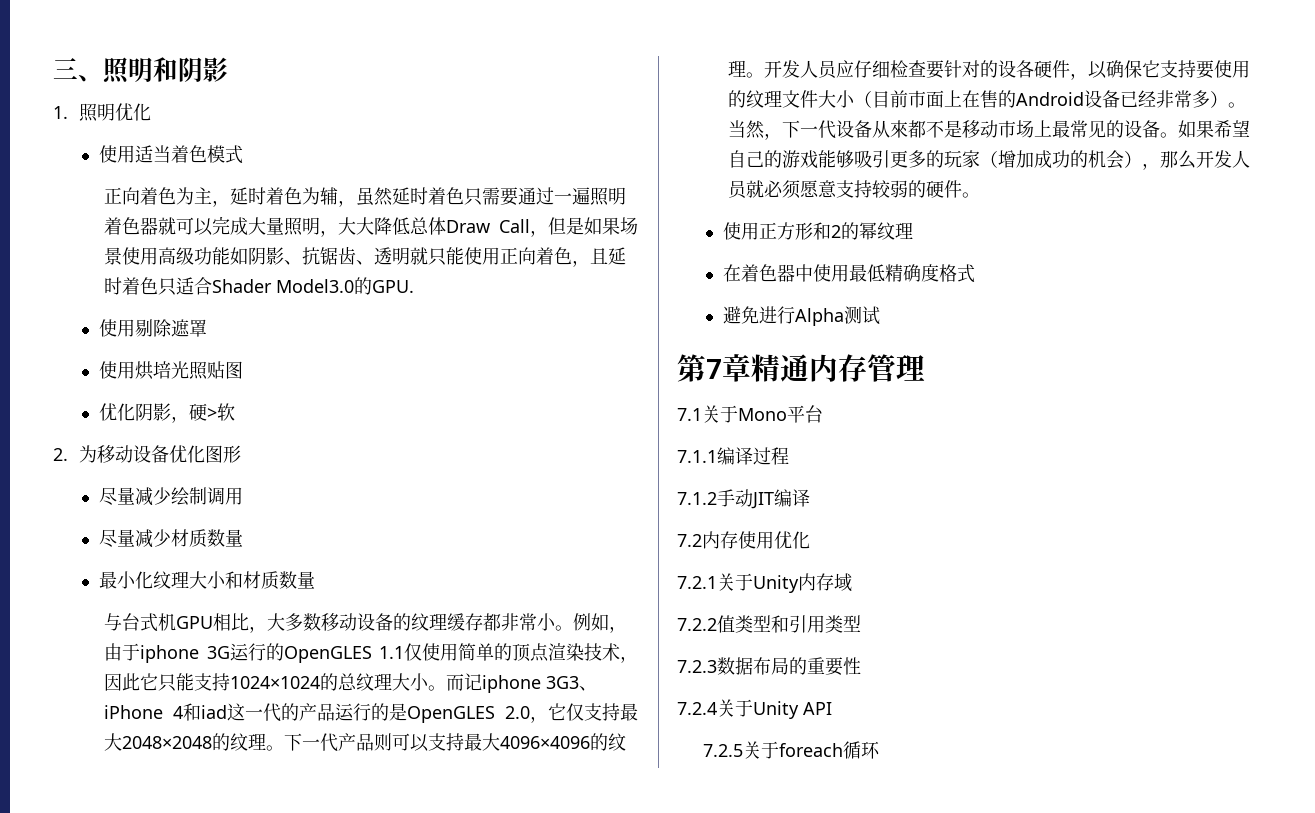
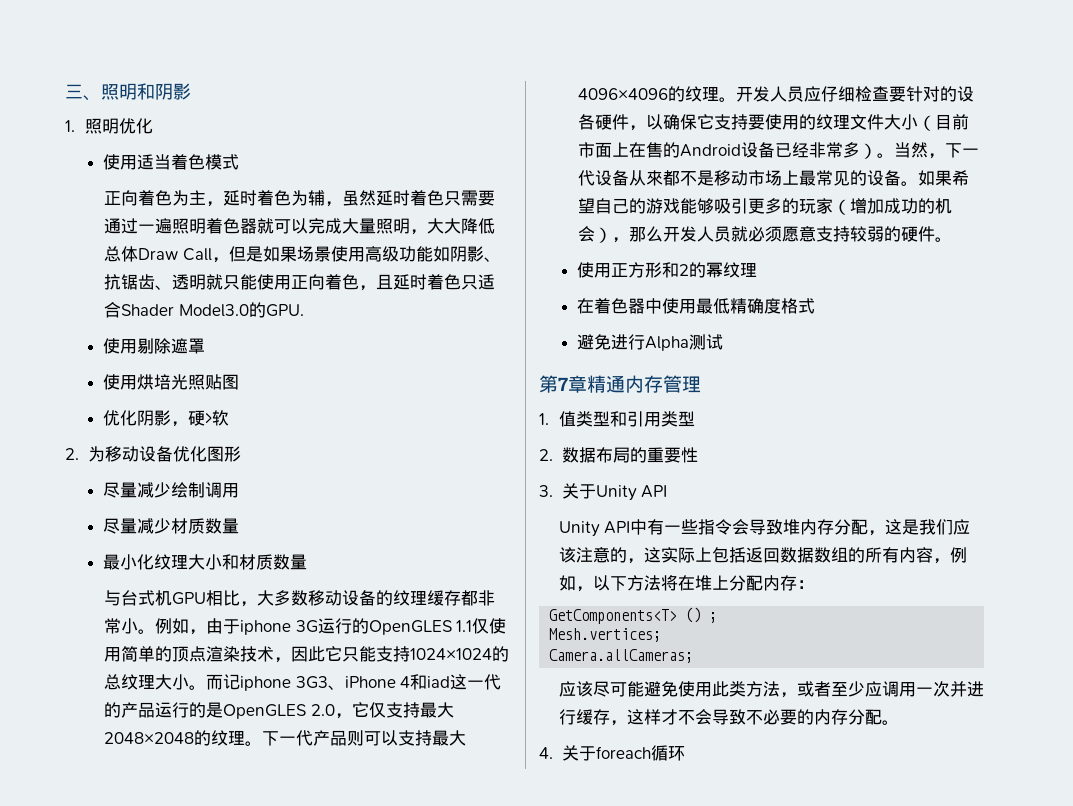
[677,405,823,423] [677,447,789,465] [677,489,810,509] [677,531,810,549] [677,573,852,593] [677,618,717,631] 7.1关于Mono平台 // 7.1.1编译过程 // 7.1.2手动JIT编译 // 7.2内存使用优化 // 7.2.1关于Unity内存域 // 7.2.2 -> [539,413,549,425] 1.
[677,660,717,673] 7.2.3 -> [539,449,553,461] 2.
[677,702,717,715] 7.2.4 -> [539,485,553,497] 3.
[702,744,743,757] 7.2.5 -> [558,519,971,537] [558,547,967,564] [558,575,814,592] [549,607,718,624] [549,628,662,642] [549,649,694,663] [558,681,984,698] [558,709,899,726] [539,747,553,759] Unity API中有一些指令会导致堆内存分配，这是我们应该注意的，这实际上包括返回数据数组的所有内容，例如，以下方法将在堆上分配内存： // GetComponents<T> () ; // Mesh.vertices; // Camera.allCameras; // 应该尽可能避免使用此类方法，或者至少应调用一次并进行缓存，这样才不会导致不必要的内存分配。 // 4.

